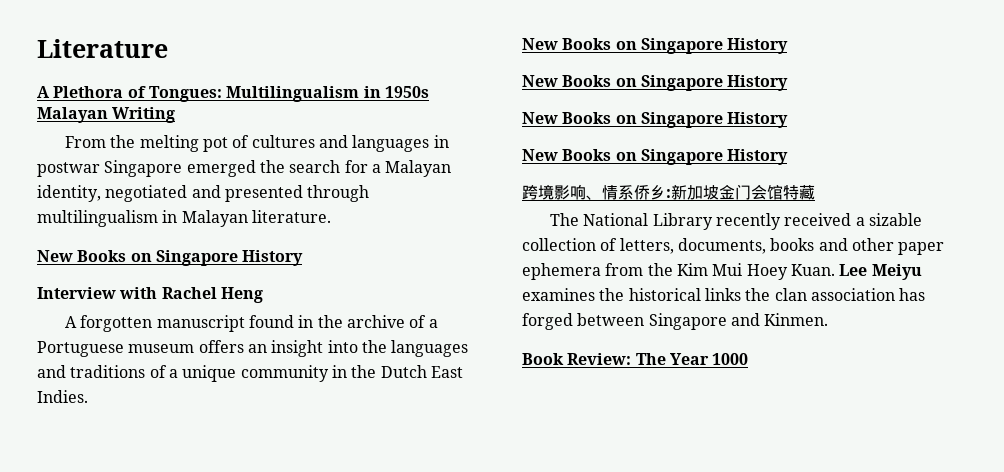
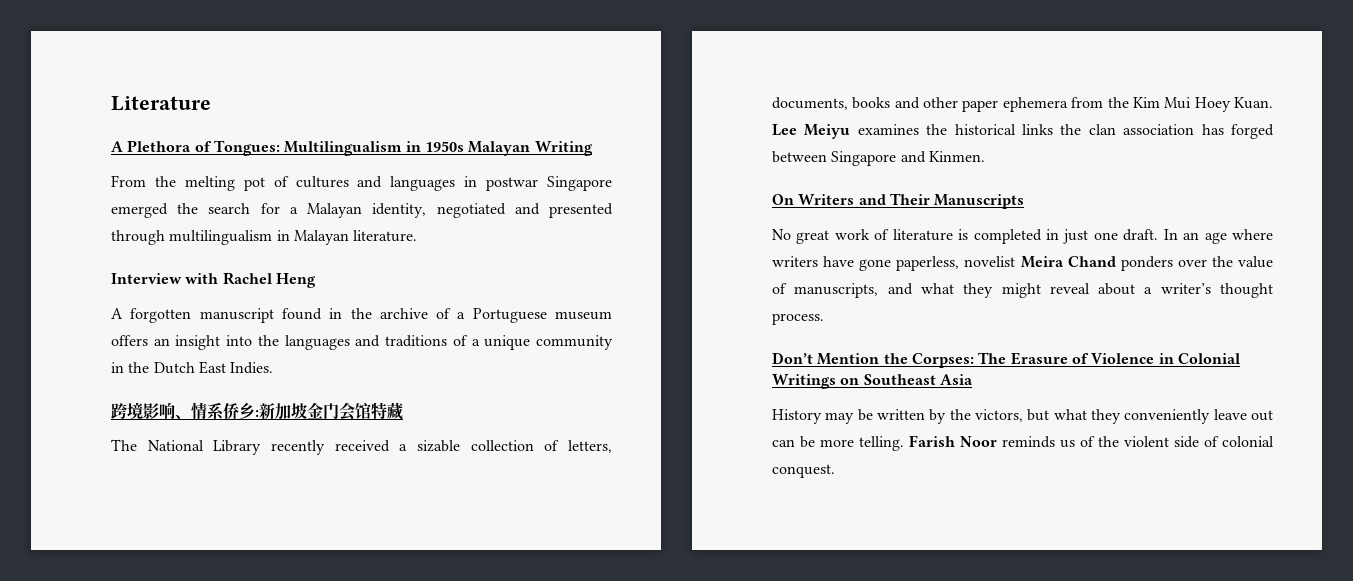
[37,250,304,266] // New Books on Singapore History -> (418, 236) none
[522,38,789,54] [522,75,789,91] [522,112,789,128] [522,149,789,165] // New Books on Singapore History // New Books on Singapore History // New Books on Singapore History // New Books on Singapore History -> (274, 368) none
[522,353,749,365] Book Review: The Year 1000 -> [772,193,1025,209] [772,229,1273,244] [772,256,1273,271] [772,283,1273,298] [772,313,824,325] [772,352,1240,368] [772,374,973,389] [772,409,1273,424] [772,435,1274,451] [772,464,835,478] On Writers and Their Manuscripts // No great work of literature is completed in just one draft. In an age where writers have gone paperless, novelist Meira Chand ponders over the value of manuscripts, and what they might reveal about a writer’s thought process. // Don’t Mention the Corpses: The Erasure of Violence in Colonial Writings on Southeast Asia // History may be written by the victors, but what they conveniently leave out can be more telling. Farish Noor reminds us of the violent side of colonial conquest.

